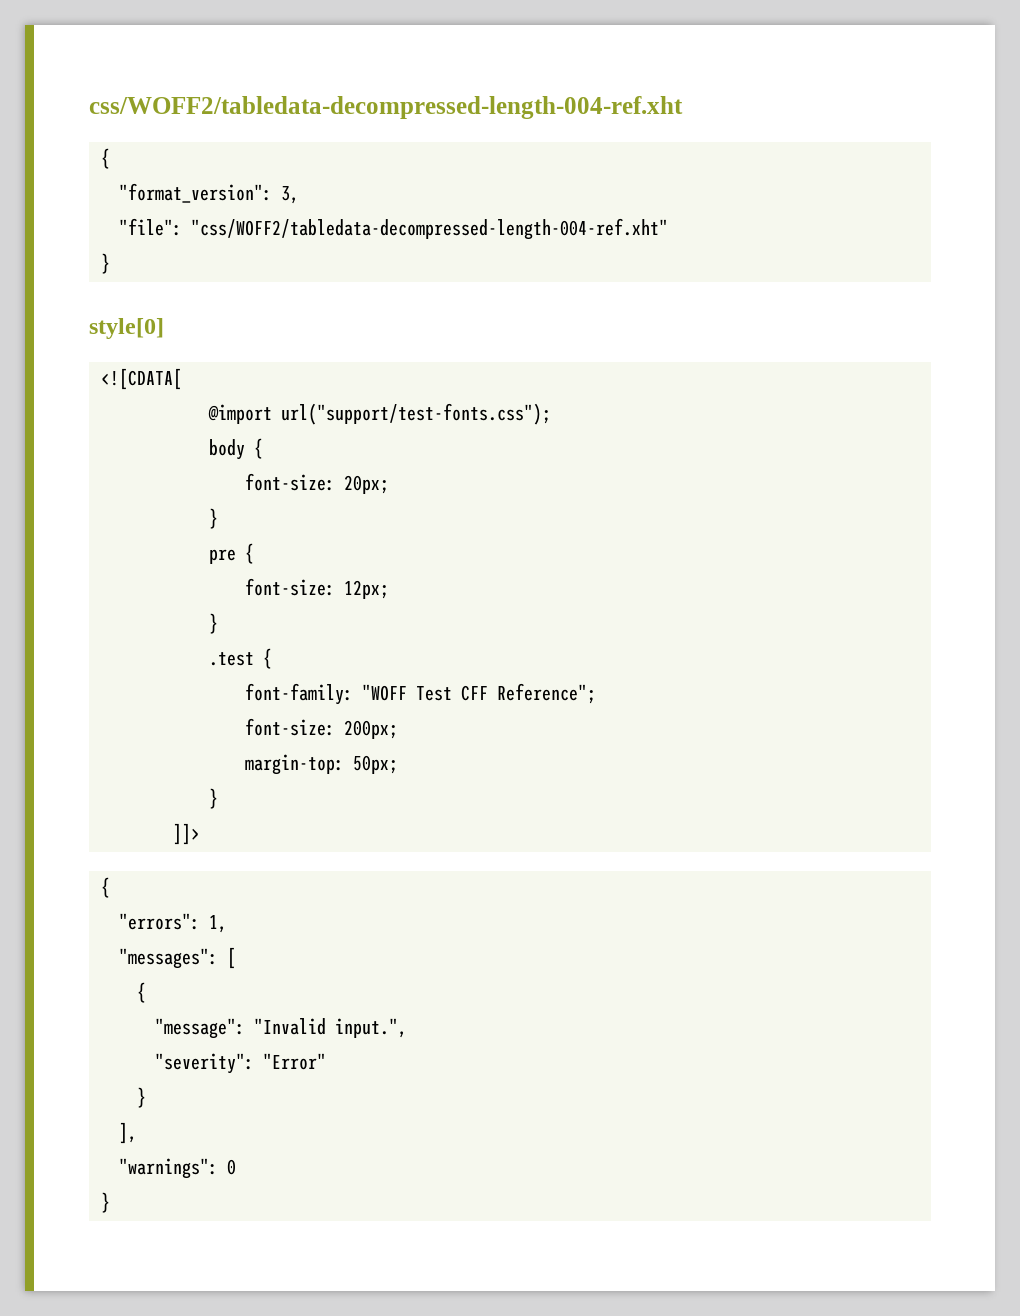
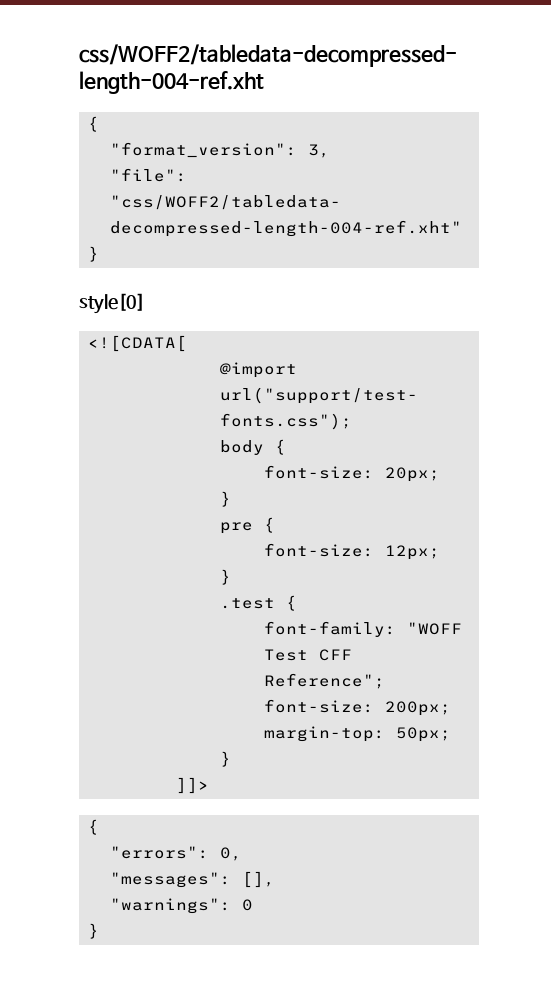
[209,915,228,933] 1, -> [219,847,242,861] 0,
[227,947,237,969] [137,982,147,1003] [155,1018,408,1039] [155,1053,327,1074] [137,1087,147,1108] [119,1122,138,1144] [ // { // "message": "Invalid input.", // "severity": "Error" // } // ], -> [241,871,275,888] [],

